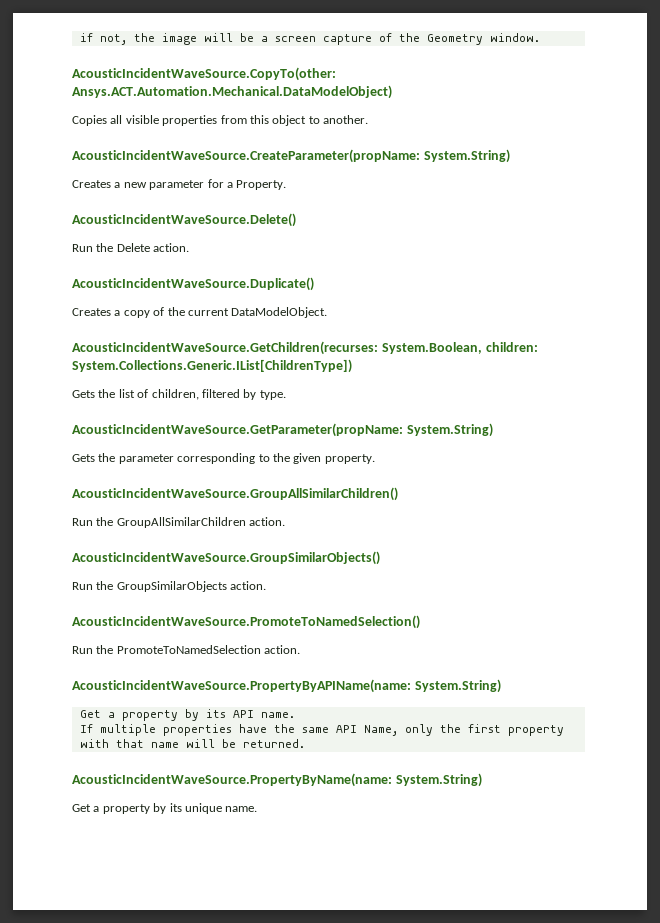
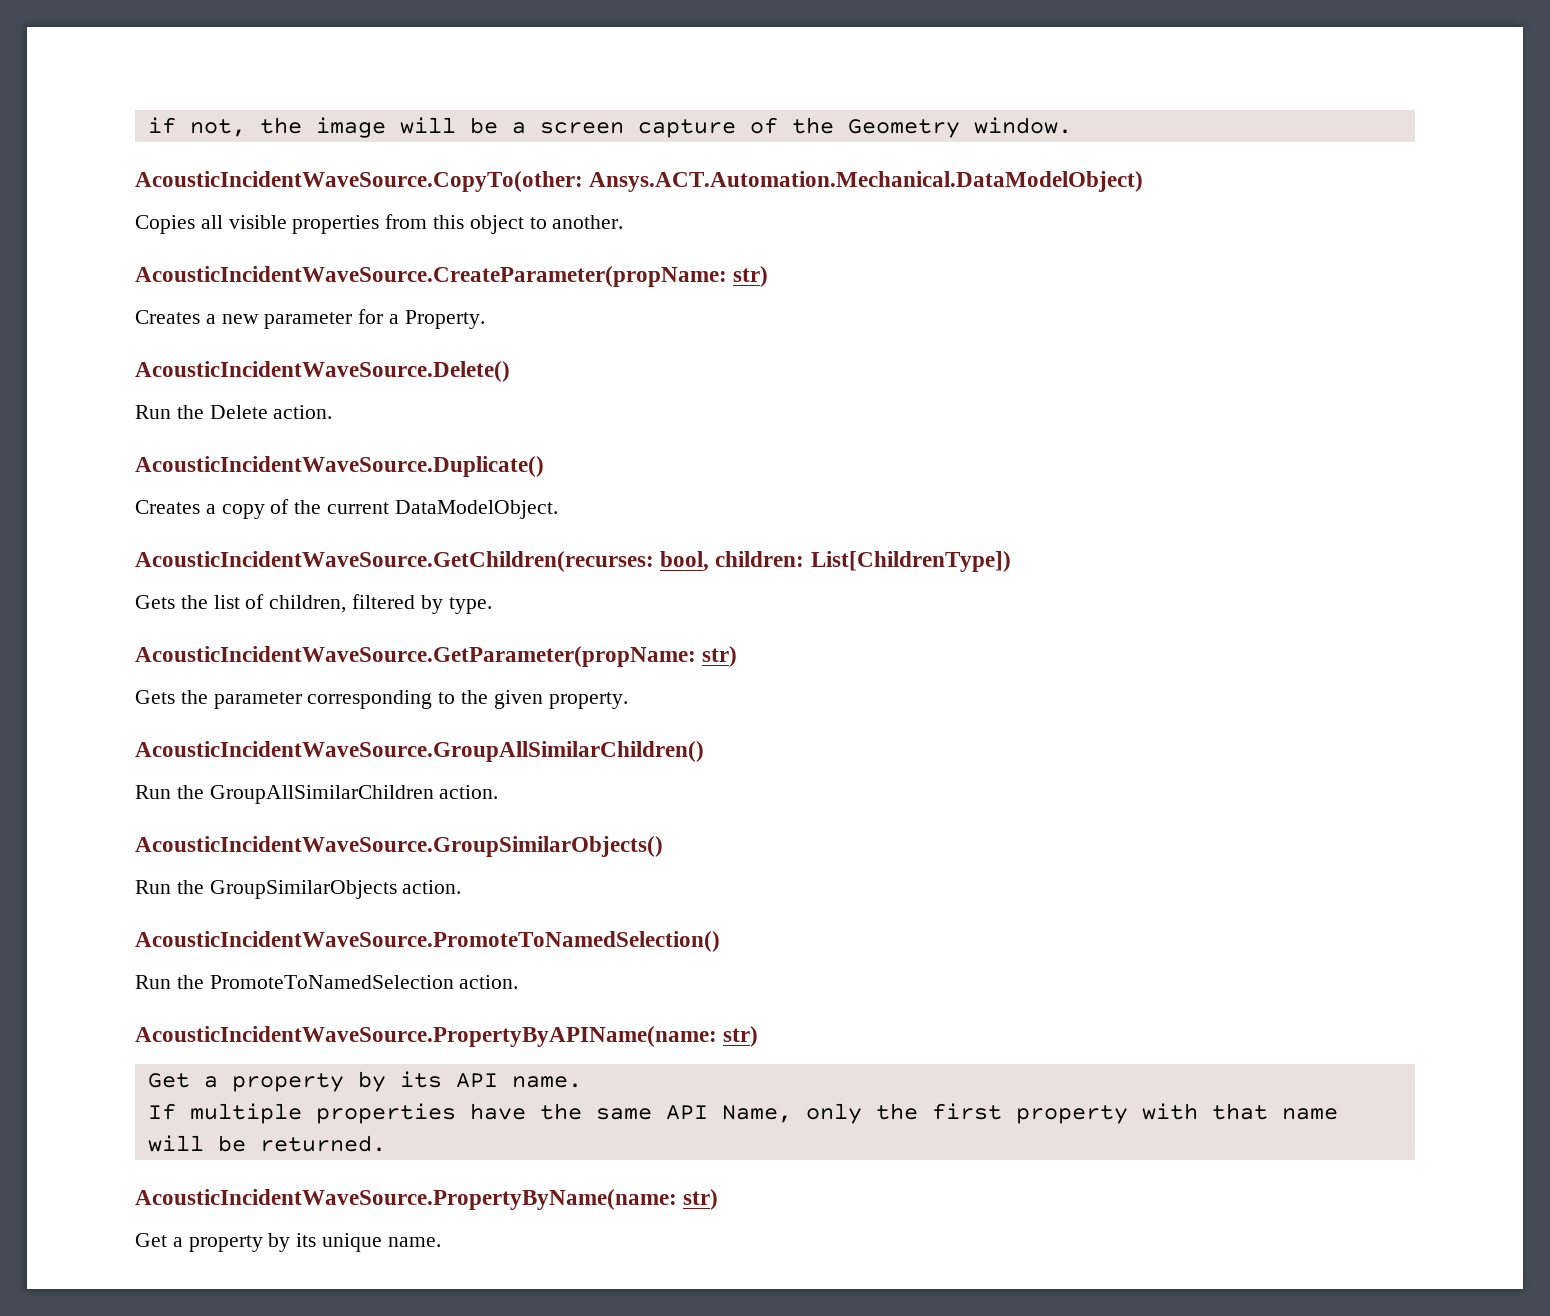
[423,149,510,163] System.String) -> [733,266,769,287] str)
[381,342,538,354] [72,359,352,373] System.Boolean, children: System.Collections.Generic.IList[ChildrenType]) -> [660,551,1011,572] bool, children: List[ChildrenType])
[406,423,493,437] System.String) -> [702,646,738,667] str)
[414,679,501,693] System.String) -> [723,1026,759,1047] str)
[395,773,482,787] System.String) -> [683,1189,719,1210] str)

